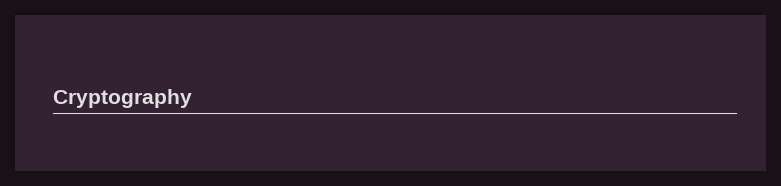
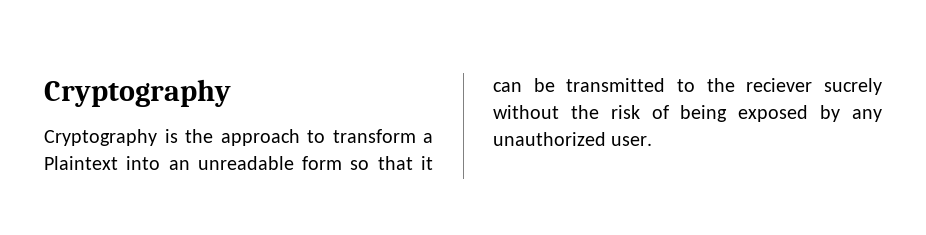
[53,89,192,108] Cryptography -> [44,79,231,107] [44,129,433,146] [44,156,433,170] [493,78,882,95] [493,105,882,122] [493,132,653,146] Cryptography // Cryptography is the approach to transform a Plaintext into an unreadable form so that it can be transmitted to the reciever sucrely without the risk of being exposed by any unauthorized user.

